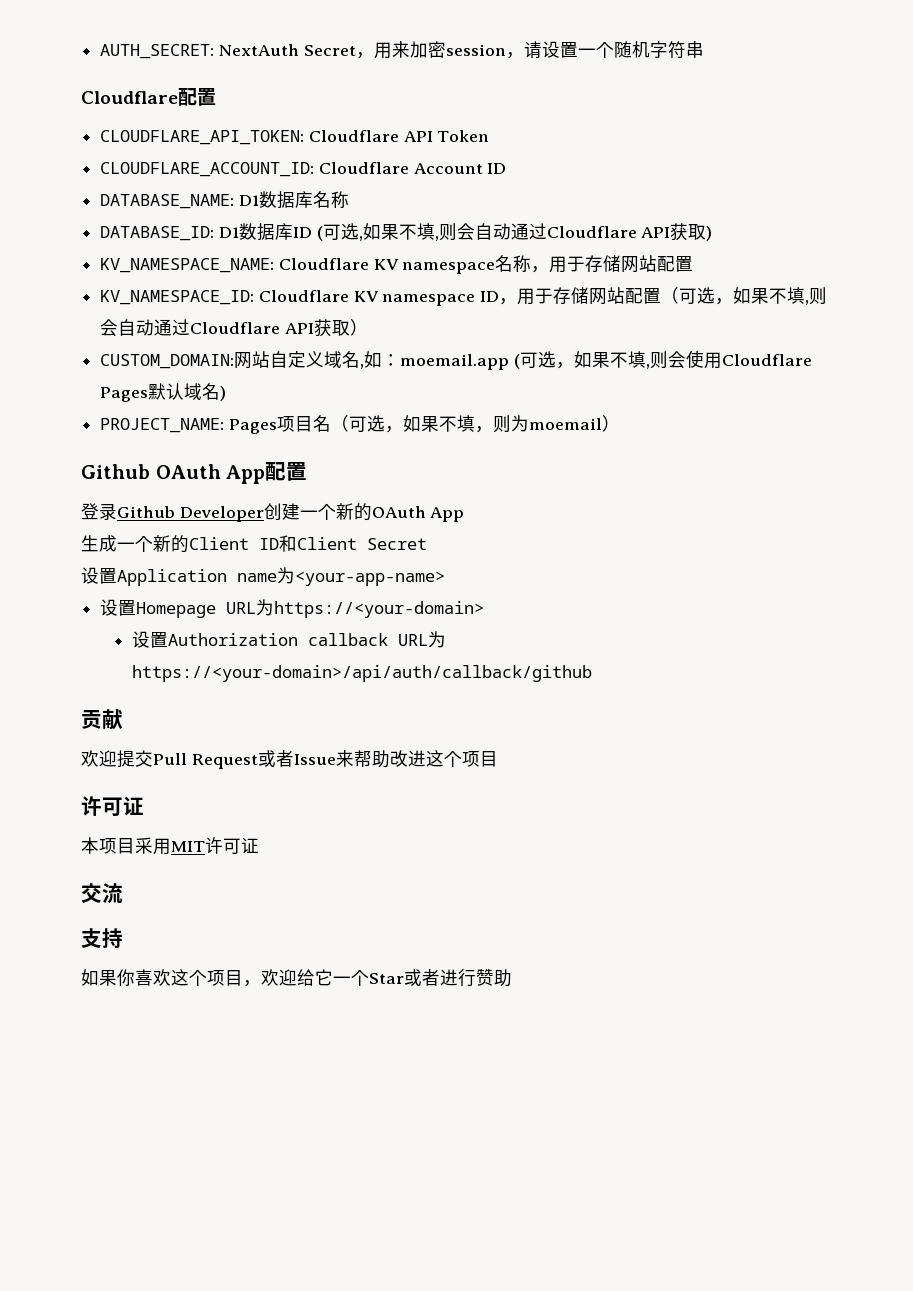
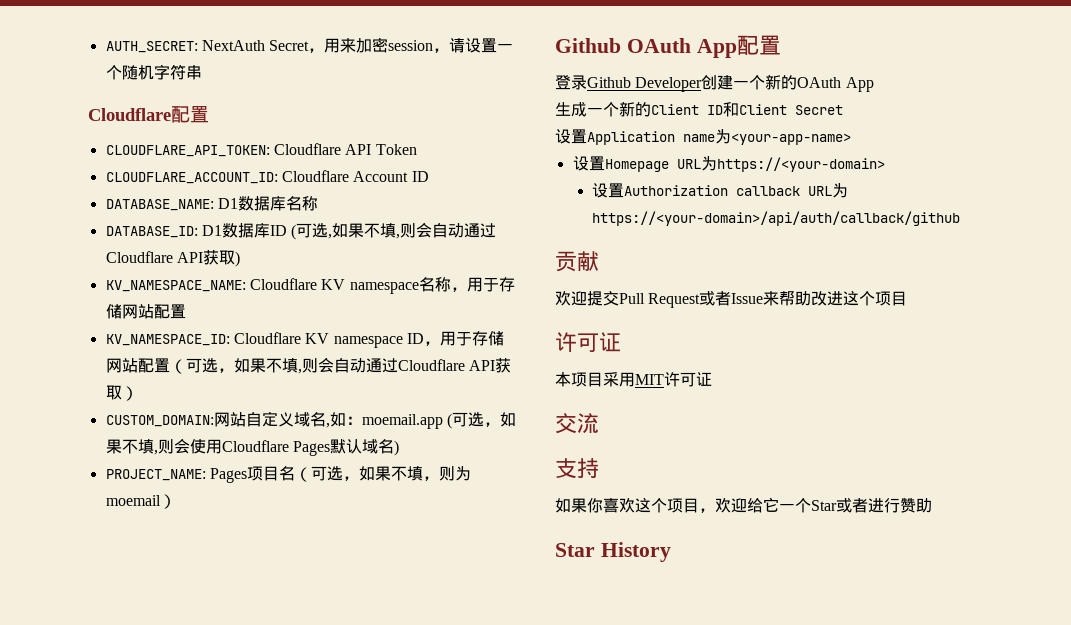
(512, 978) none -> [555,542,671,562] // Star History

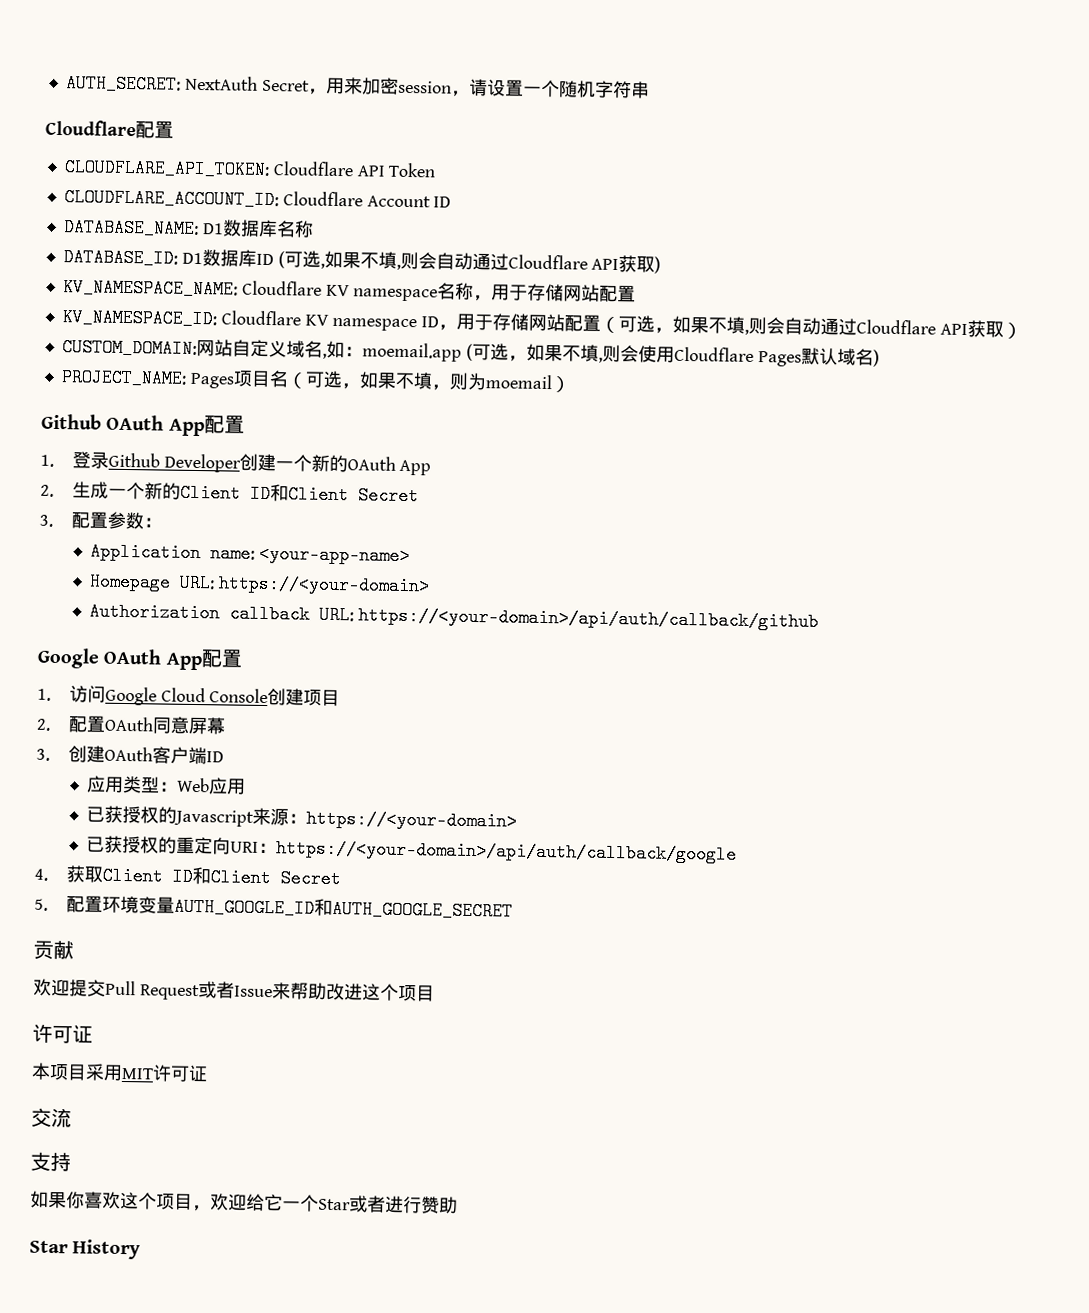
(781, 45) none -> [40,454,54,467] 1.
(874, 84) none -> [40,484,54,497] 2.
[555,129,851,145] [572,156,885,172] [591,183,624,198] 设置Application name为<your-app-name> // 设置Homepage URL为https://<your-domain> // 设置 -> [39,511,162,530] [90,542,411,566] [89,572,431,596] 3.配置参数： // Application name: <your-app-name> // Homepage URL: https://<your-domain> //
[807,183,848,198] URL为 -> [319,605,355,625] URL:
(960, 218) none -> [37,647,243,671] [37,685,341,707] [36,715,226,735] [36,745,224,765] [87,775,247,795] [86,805,518,831] [86,835,738,864] [34,865,341,889] [34,895,513,921] // Google OAuth App配置 // 1.访问Google Cloud Console创建项目 // 2.配置OAuth同意屏幕 // 3.创建OAuth客户端ID // 应用类型：Web应用 // 已获授权的Javascript来源：https://<your-domain> // 已获授权的重定向URI：https://<your-domain>/api/auth/callback/google // 4.获取Client ID和Client Secret // 5.配置环境变量AUTH_GOOGLE_ID和AUTH_GOOGLE_SECRET

